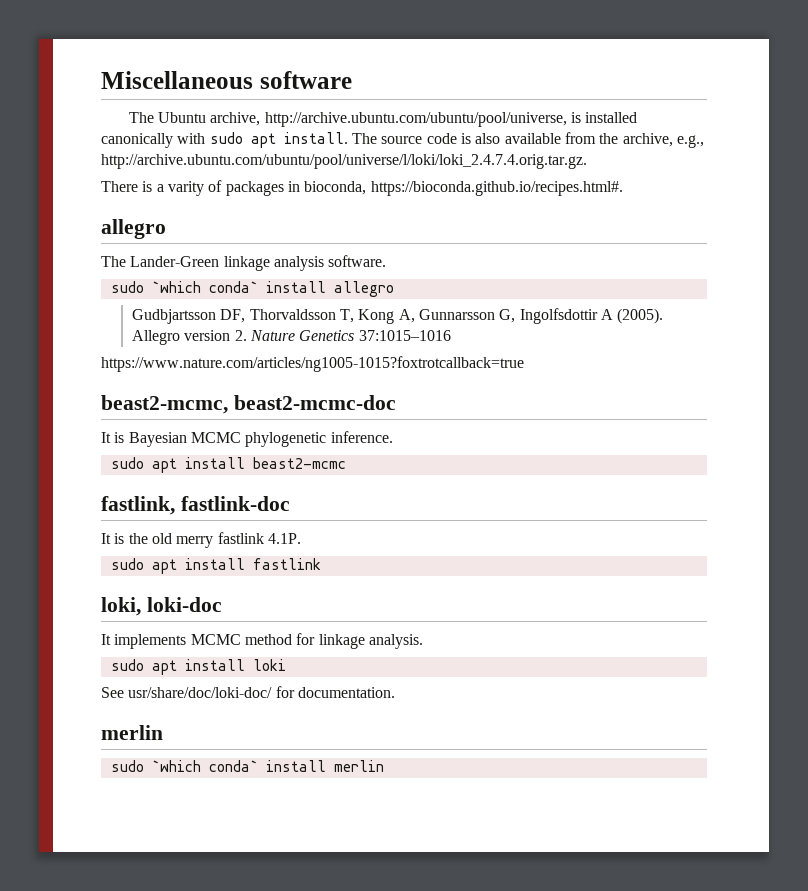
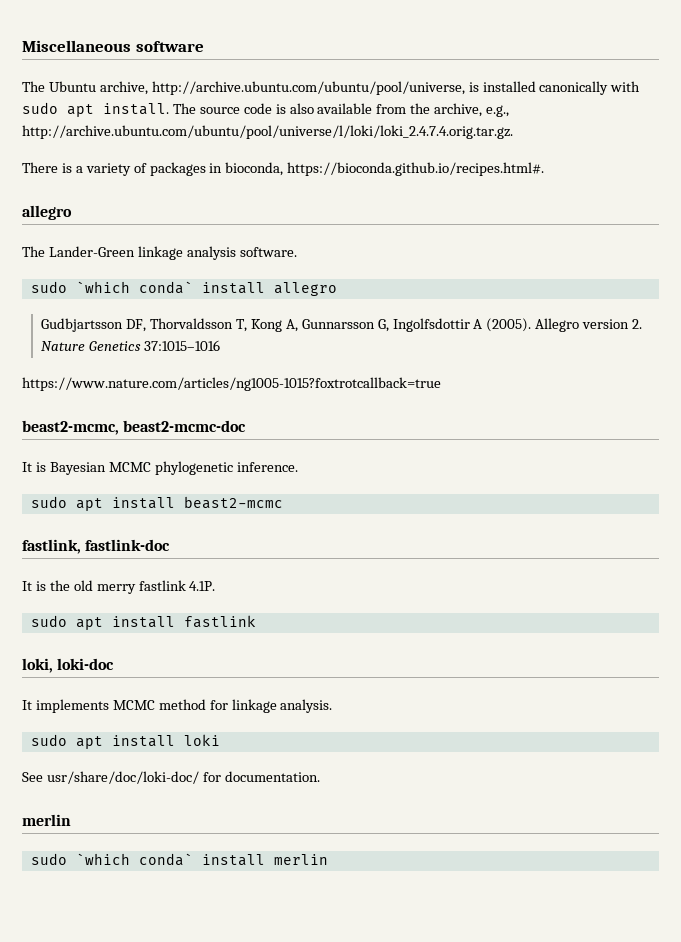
[167,181,204,196] varity -> [85,163,131,176] variety

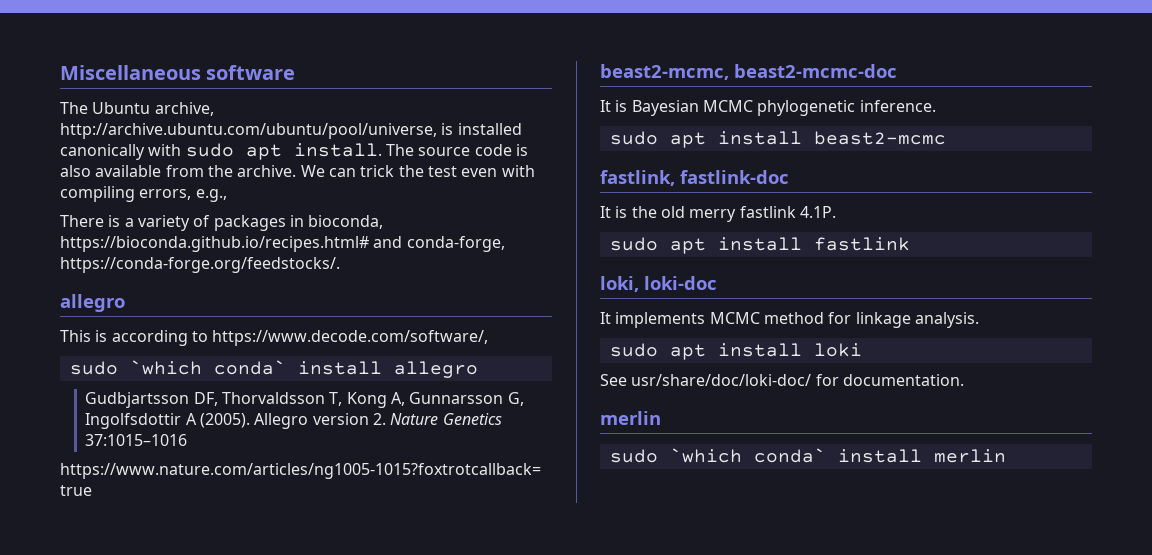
[434,103,483,117] archive, -> [237,165,535,177] [60,186,192,202] archive. We can trick the test even with compiling errors,
[22,125,513,139] http://archive.ubuntu.com/ubuntu/pool/universe/l/loki/loki_2.4.7.4.orig.tar.gz. -> (227, 195) none
[287,162,545,176] [22,205,72,220] [22,246,297,260] https://bioconda.github.io/recipes.html#. // allegro // The Lander-Green linkage analysis software. -> [60,236,505,252] [60,257,340,273] [60,294,125,312] [60,330,489,346] https://bioconda.github.io/recipes.html# and conda-forge, https://conda-forge.org/feedstocks/. // allegro // This is according to https://www.decode.com/software/,

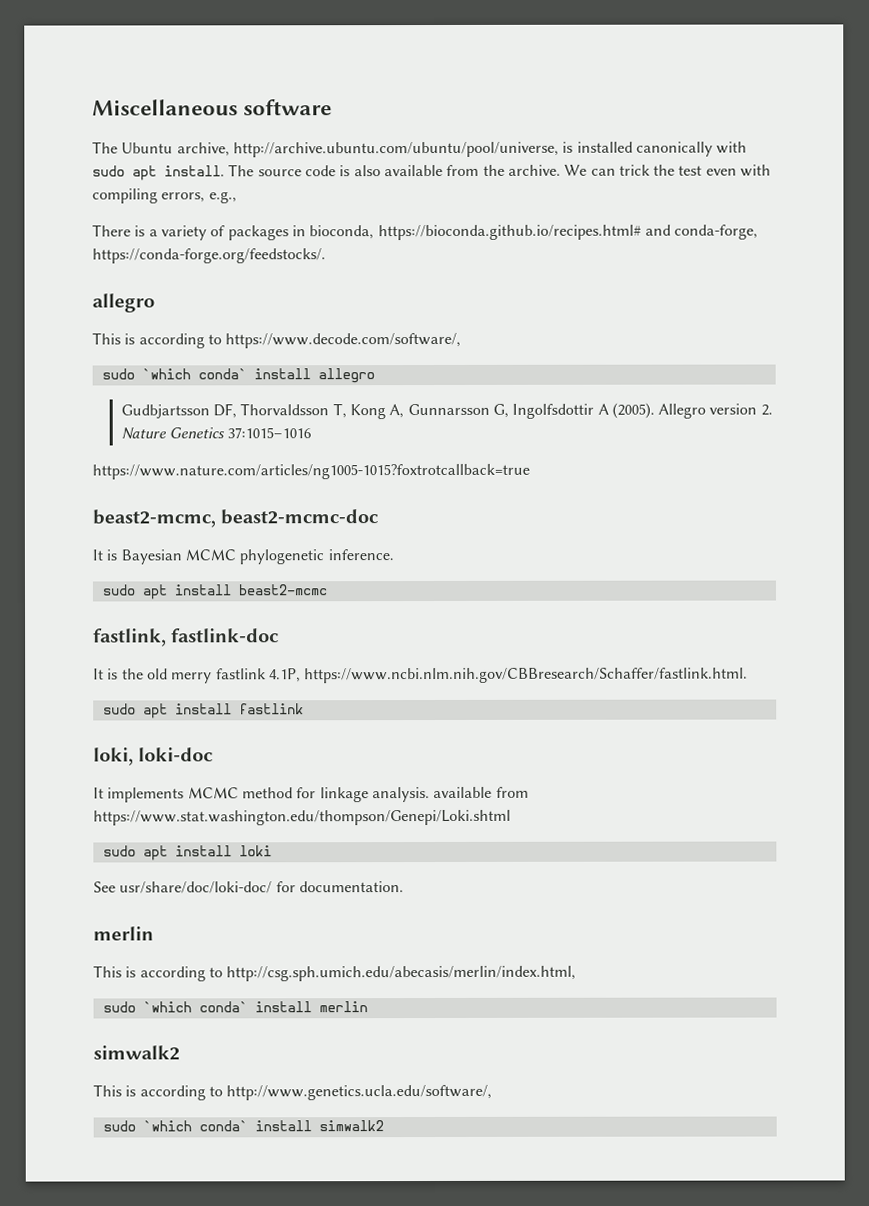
[799,206,836,218] 4.1P. -> [268,667,749,684] 4.1P, https://www.ncbi.nlm.nih.gov/CBBresearch/Schaffer/fastlink.html.
(979, 320) none -> [433,786,529,799] [93,809,511,826] available from https://www.stat.washington.edu/thompson/Genepi/Loki.shtml
(661, 418) none -> [93,965,577,982] // This is according to http://csg.sph.umich.edu/abecasis/merlin/index.html,
(1006, 456) none -> [93,1045,180,1061] [93,1084,493,1101] [102,1120,384,1132] // simwalk2 // This is according to http://www.genetics.ucla.edu/software/, // sudo `which conda` install simwalk2

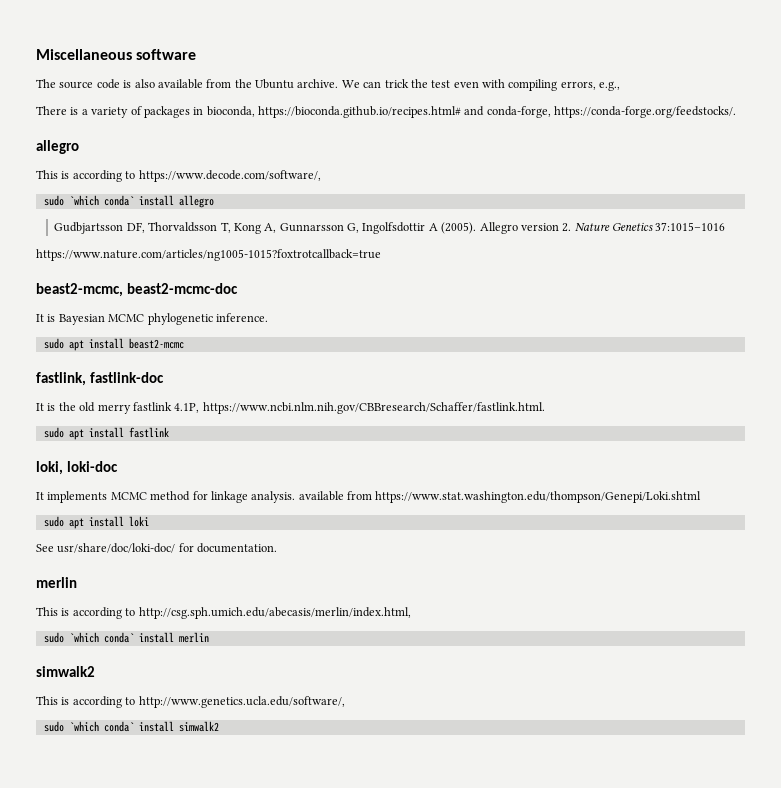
[121,141,748,158] [92,164,255,181] Ubuntu archive, http://archive.ubuntu.com/ubuntu/pool/universe, is installed canonically with sudo apt install. The -> (56, 83) none
(505, 170) none -> [255,79,294,89] Ubuntu

